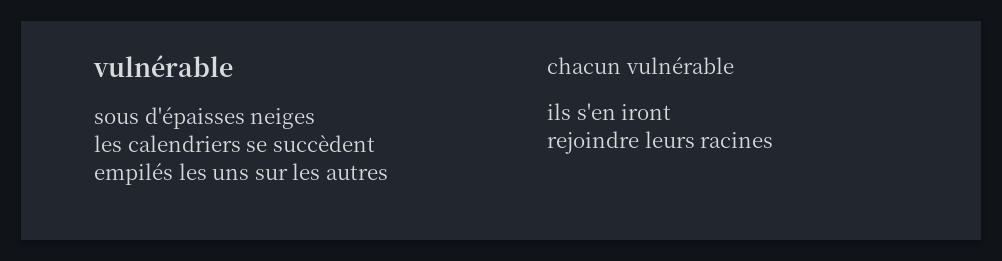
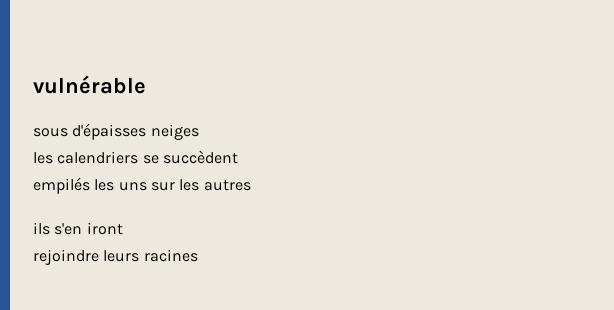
[547,57,734,74] // chacun vulnérable -> (251, 185) none

